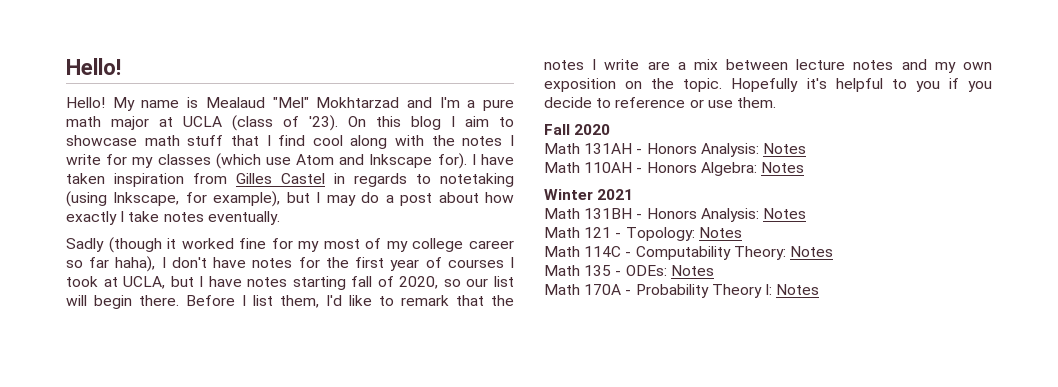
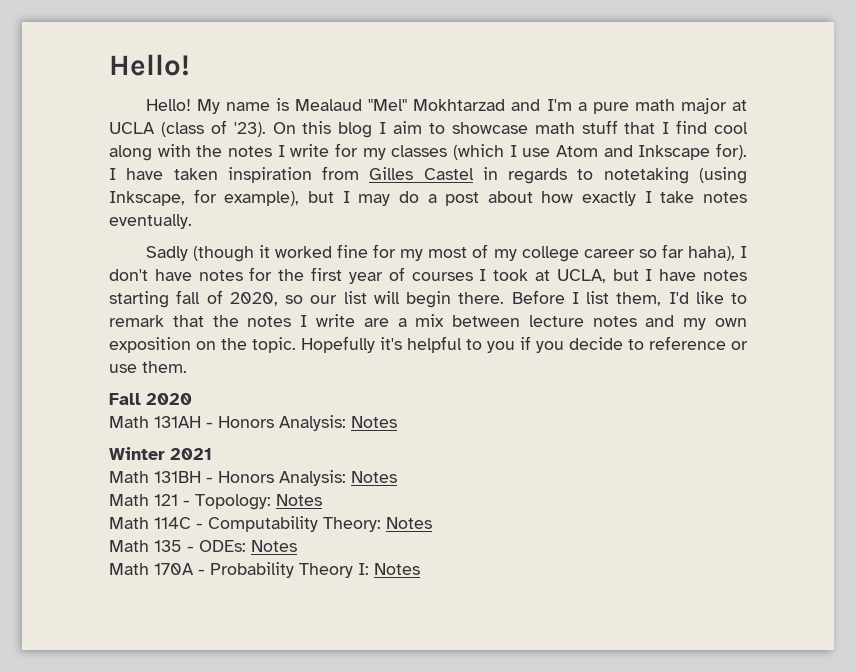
(261, 161) none -> [509,145,517,157] I
[544,162,804,176] // Math 110AH - Honors Algebra: Notes -> (397, 422) none

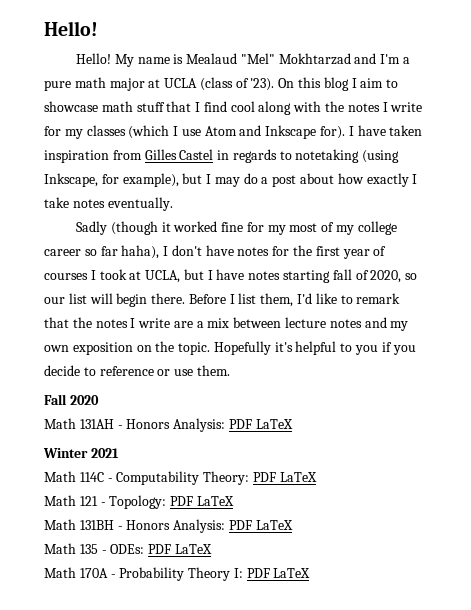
[351,416,397,428] Notes -> [228,419,293,429] PDF LaTeX
(212, 454) none -> [44,471,317,485] [44,495,234,509] // Math 114C - Computability Theory: PDF LaTeX // Math 121 - Topology: PDF LaTeX
[351,471,397,483] [109,494,322,510] [109,516,432,532] Notes // Math 121 - Topology: Notes // Math 114C - Computability Theory: Notes -> [228,520,293,530] PDF LaTeX
[251,540,297,552] Notes -> [148,544,212,554] PDF LaTeX
[374,563,420,575] Notes -> [246,568,311,578] PDF LaTeX

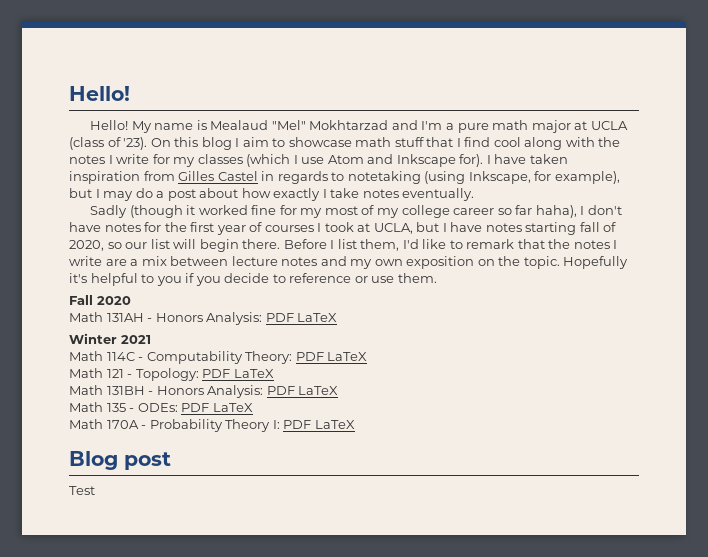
(311, 573) none -> [69,451,171,470] [69,486,95,495] // Blog post // Test

